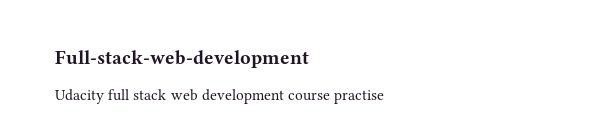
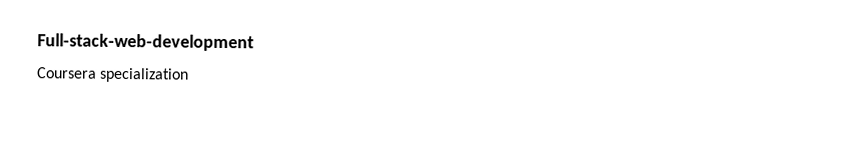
[55,89,385,104] Udacity full stack web development course practise -> [37,67,190,83] Coursera specialization

